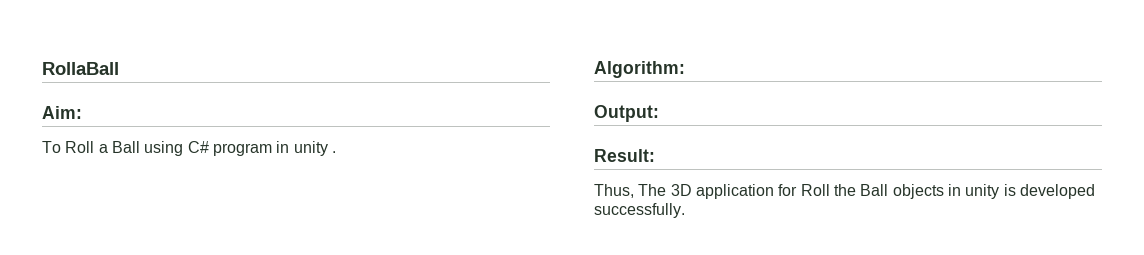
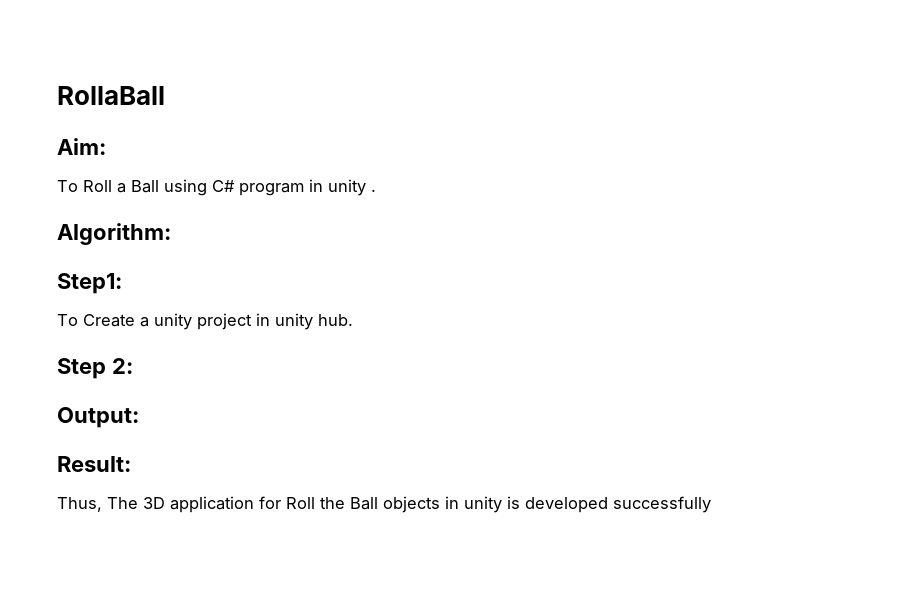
(685, 69) none -> [57,273,122,294] [57,313,353,330] [57,358,133,379] // Step1: // To Create a unity project in unity hub. // Step 2:
[594,203,685,218] successfully. -> [613,496,711,513] successfully

